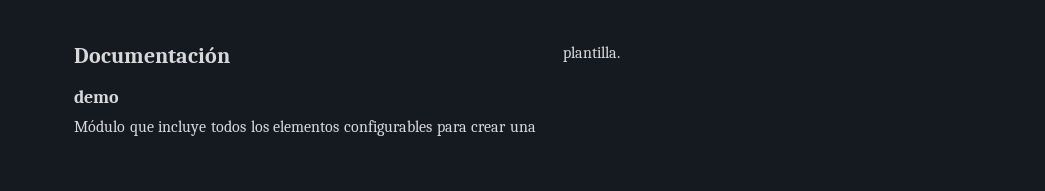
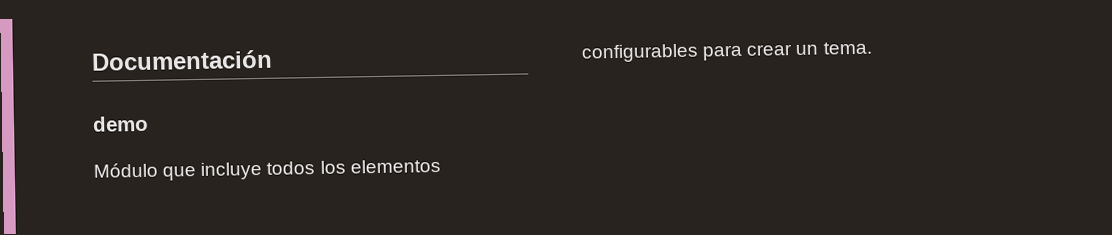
[510,123,536,132] [563,46,620,62] una plantilla. -> [795,41,872,55] un tema.

